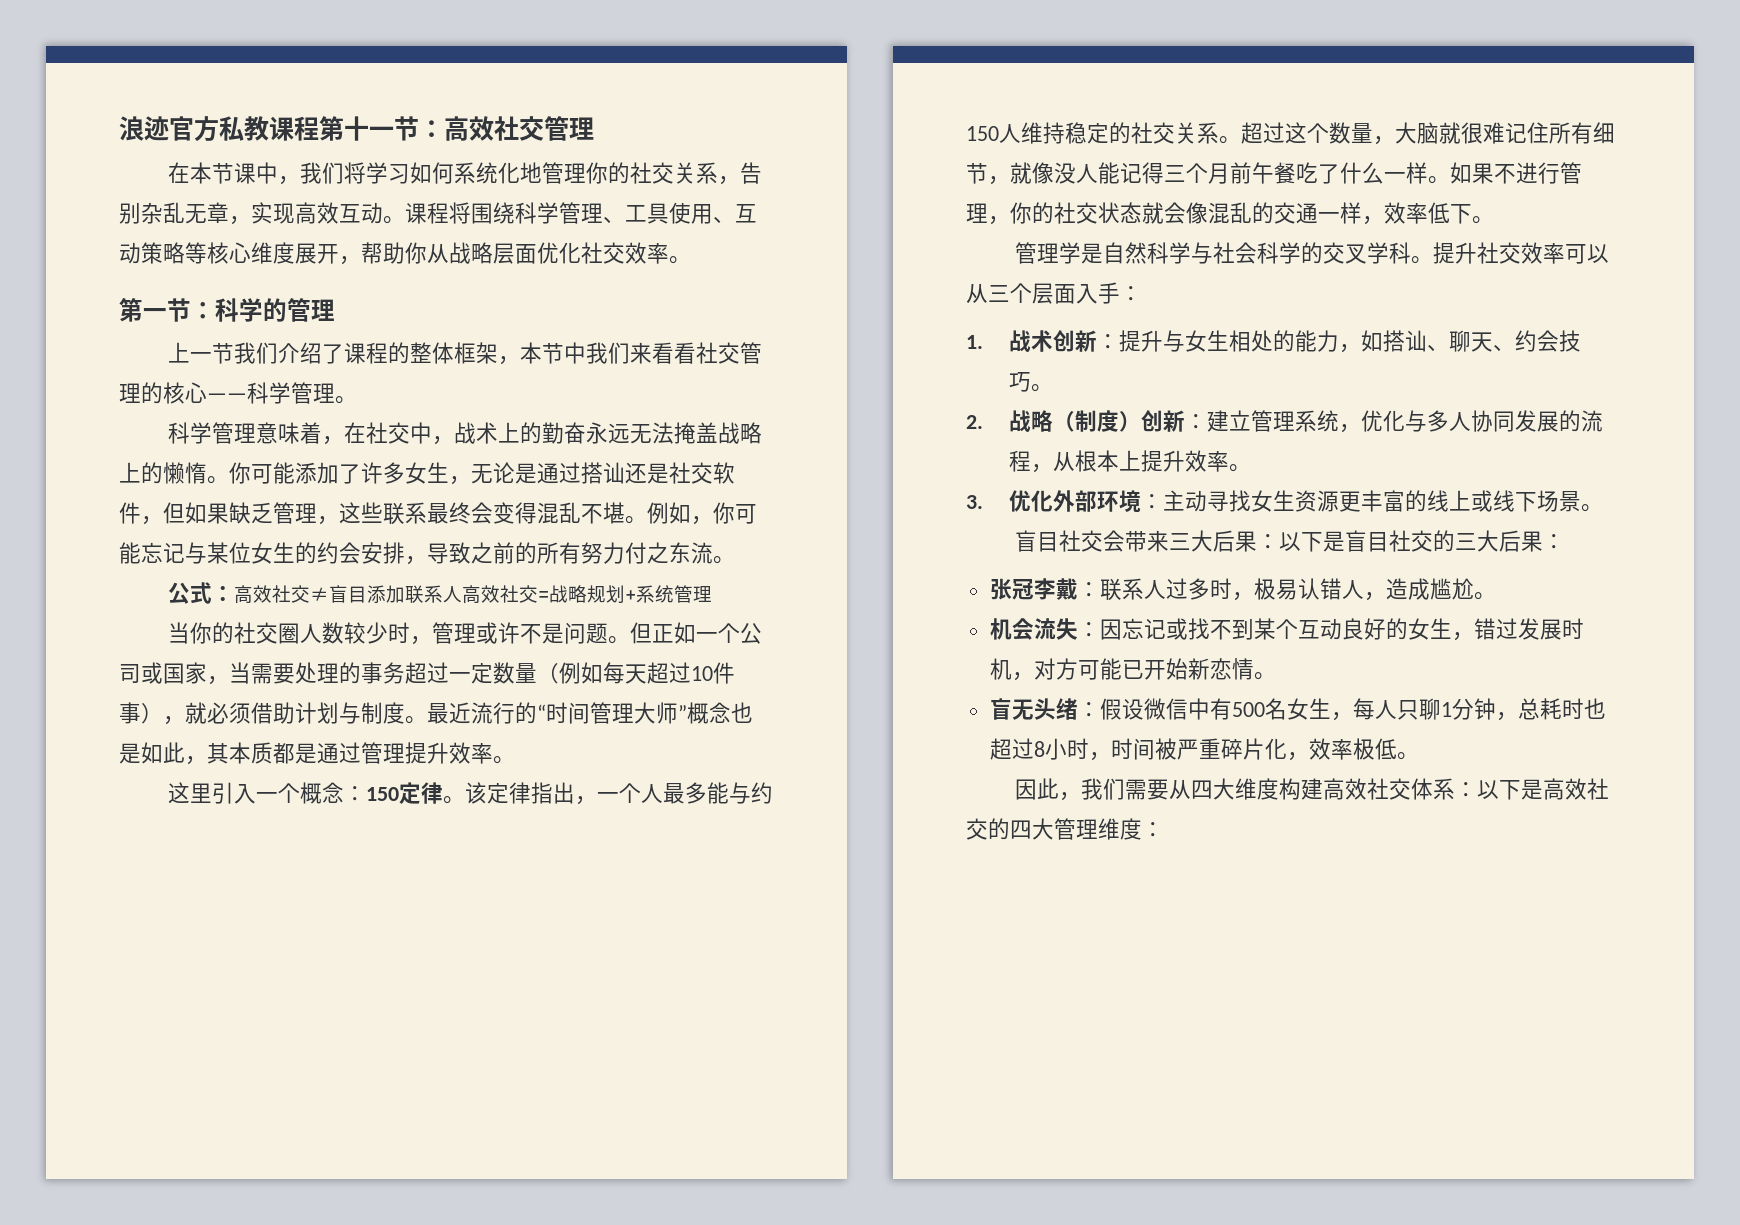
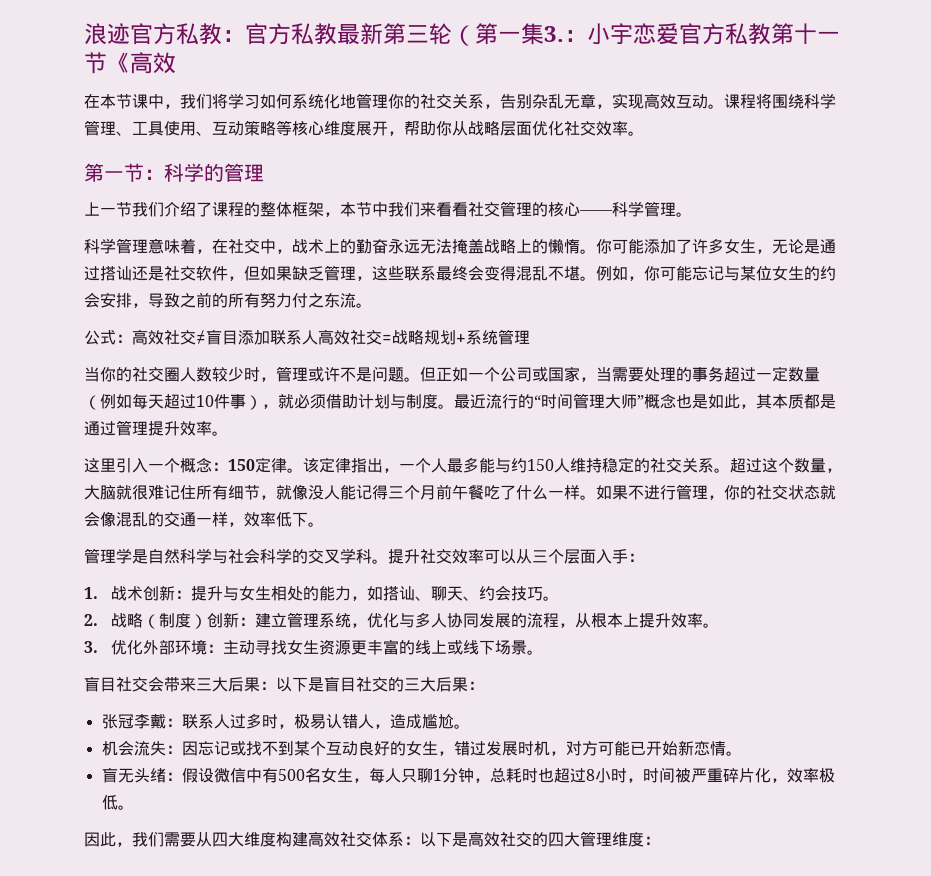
[269,116,319,141] 课程 -> [222,23,771,46] ：官方私教最新第三轮（第一集3.：小宇恋爱官方私教
[419,116,594,141] ：高效社交管理 -> [107,52,176,74] 《高效

